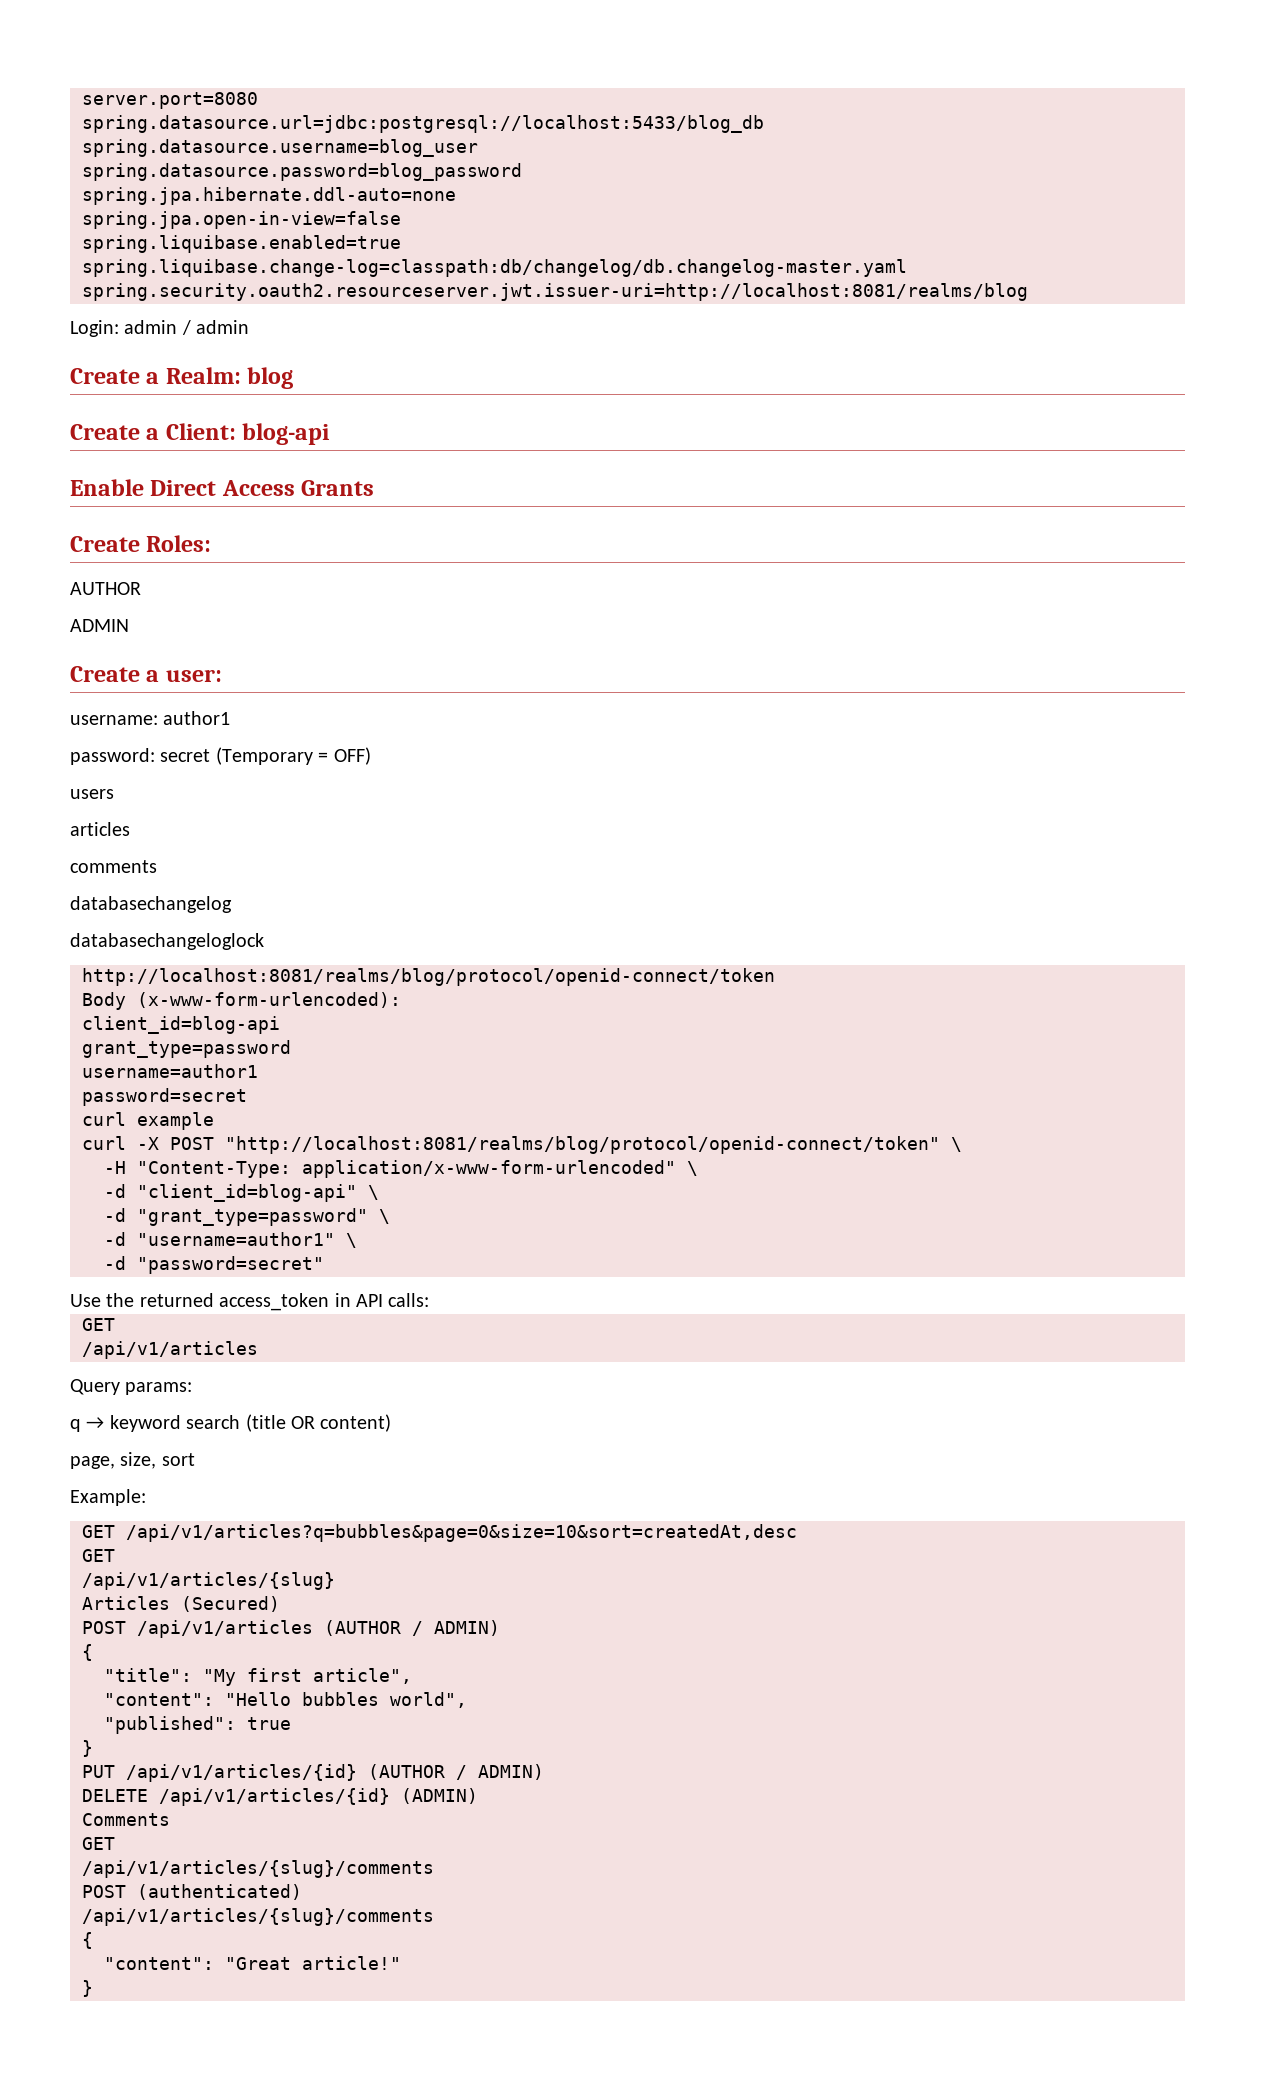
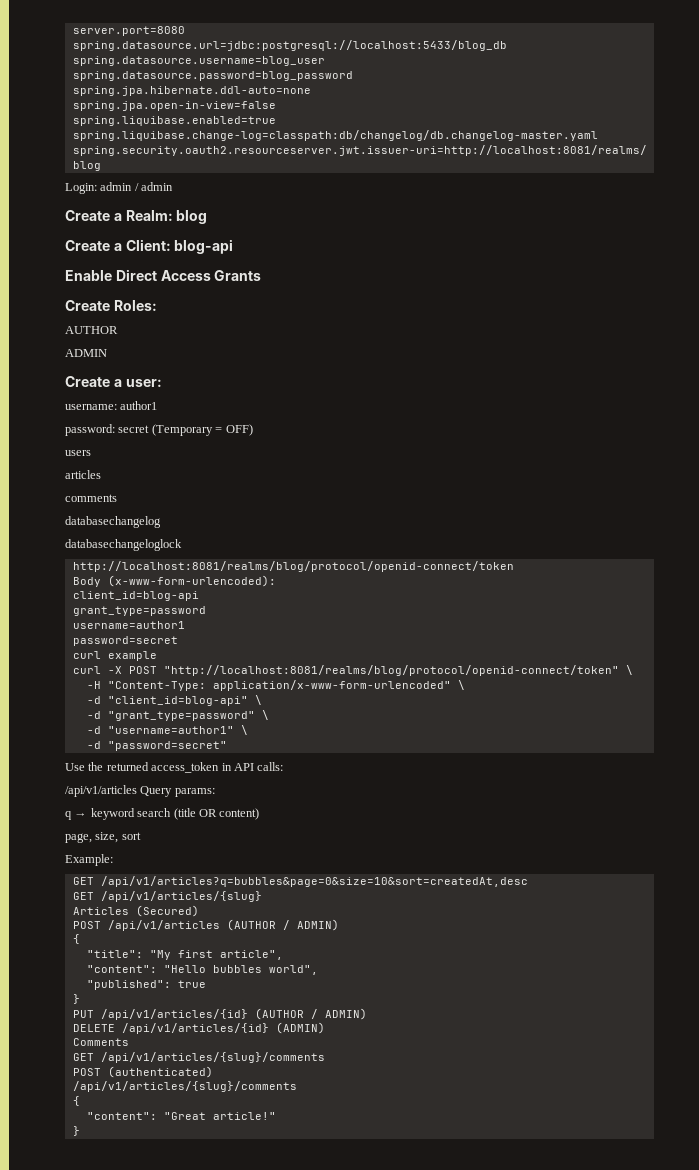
[82,1318,115,1331] [82,1341,258,1359] // GET // /api/v1/articles // -> [65,785,137,797] // /api/v1/articles
(115, 1555) // -> (94, 896) none
(115, 1843) // -> (94, 1057) none

